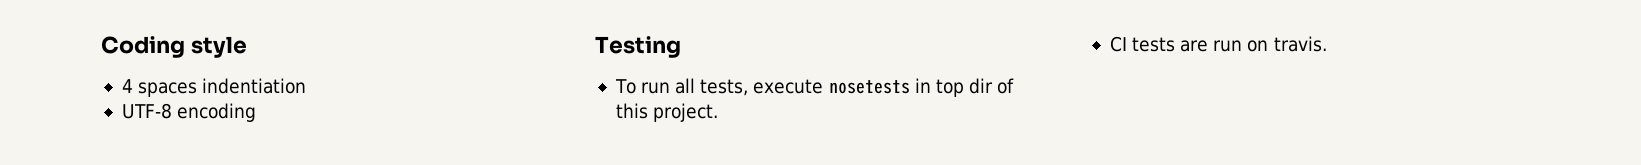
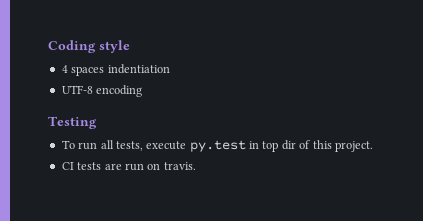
[828,80,910,94] nosetests -> [189,140,246,152] py.test

